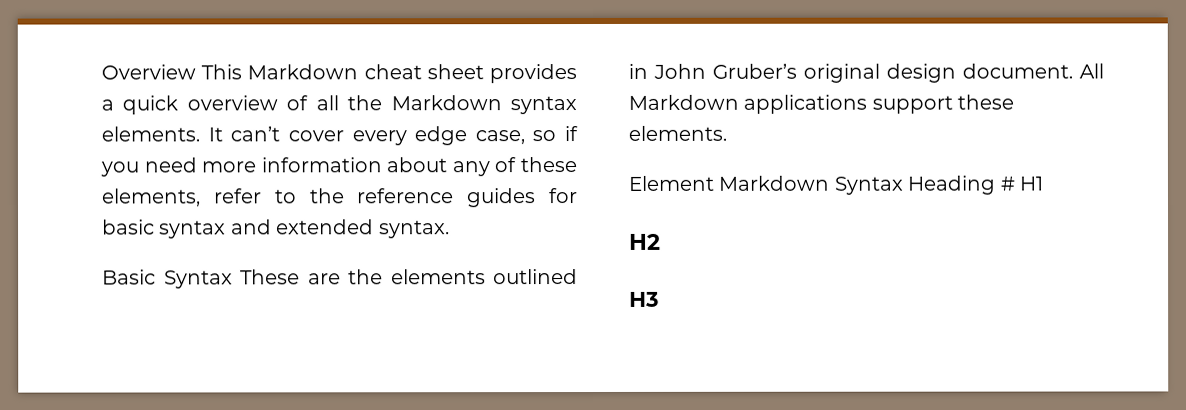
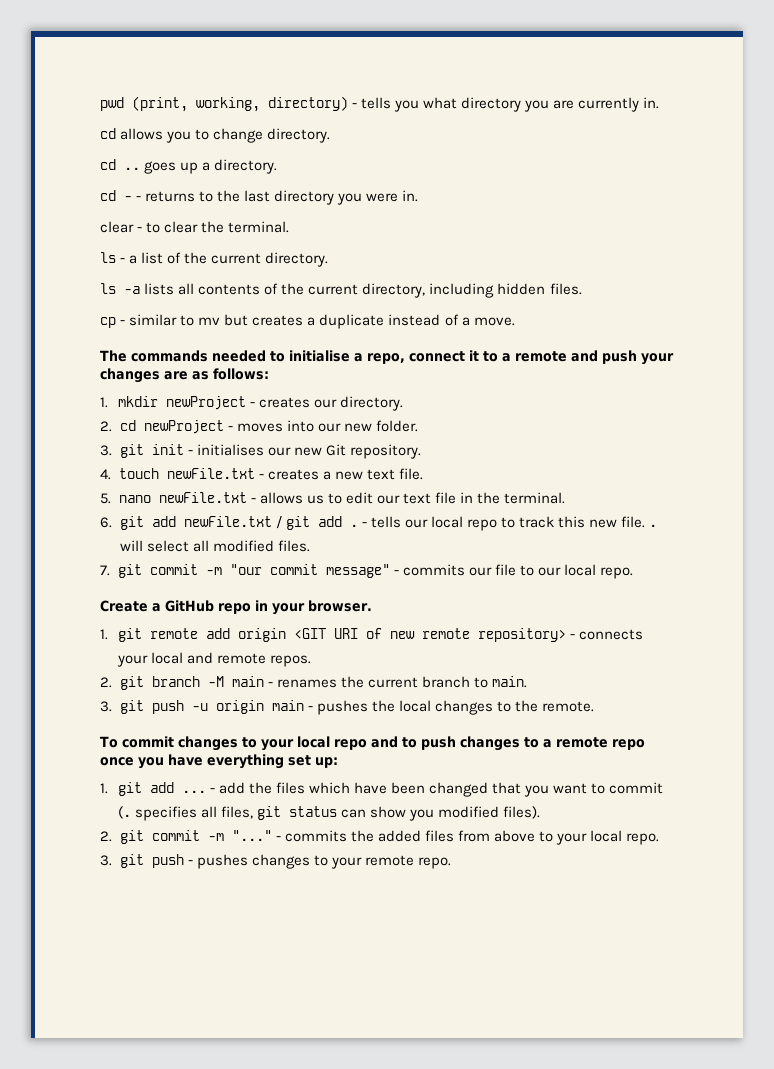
[101,64,577,84] [101,95,577,115] [101,126,578,146] [100,157,577,177] [101,188,577,208] [102,219,450,239] [102,269,578,289] [628,63,1104,83] [628,94,1015,114] [628,125,727,141] [628,175,1043,195] [629,233,661,250] [629,291,659,307] Overview This Markdown cheat sheet provides a quick overview of all the Markdown syntax elements. It can’t cover every edge case, so if you need more information about any of these elements, refer to the reference guides for basic syntax and extended syntax. // Basic Syntax These are the elements outlined in John Gruber’s original design document. All Markdown applications support these elements. // Element Markdown Syntax Heading # H1 // H2 // H3 -> [100,96,660,112] [100,128,331,143] [100,159,278,174] [100,190,419,205] [100,221,290,233] [100,252,329,267] [100,283,582,298] [100,314,515,329] [100,350,674,365] [100,368,269,383] [100,396,403,411] [100,420,418,434] [100,444,421,459] [100,468,423,480] [100,492,566,504] [100,516,658,531] [119,540,310,552] [100,564,634,579] [100,600,372,615] [100,628,643,642] [116,652,311,667] [100,676,527,690] [100,700,594,715] [100,736,645,751] [100,754,338,769] [100,782,664,797] [117,806,541,821] [100,830,660,845] [100,854,451,869] pwd (print, working, directory) - tells you what directory you are currently in. // cd allows you to change directory. // cd .. goes up a directory. // cd - - returns to the last directory you were in. // clear - to clear the terminal. // ls - a list of the current directory. // ls -a lists all contents of the current directory, including hidden files. // cp - similar to mv but creates a duplicate instead of a move. // The commands needed to initialise a repo, connect it to a remote and push your changes are as follows: // 1. mkdir newProject - creates our directory. // 2. cd newProject - moves into our new folder. // 3. git init - initialises our new Git repository. // 4. touch newFile.txt - creates a new text file. // 5. nano newFile.txt - allows us to edit our text file in the terminal. // 6. git add newFile.txt / git add . - tells our local repo to track this new file. . will select all modified files. // 7. git commit -m "our commit message" - commits our file to our local repo. // Create a GitHub repo in your browser. // 1. git remote add origin <GIT URI of new remote repository> - connects your local and remote repos. // 2. git branch -M main - renames the current branch to main. // 3. git push -u origin main - pushes the local changes to the remote. // To commit changes to your local repo and to push changes to a remote repo once you have everything set up: // 1. git add ... - add the files which have been changed that you want to commit (. specifies all files, git status can show you modified files). // 2. git commit -m "..." - commits the added files from above to your local repo. // 3. git push - pushes changes to your remote repo.

